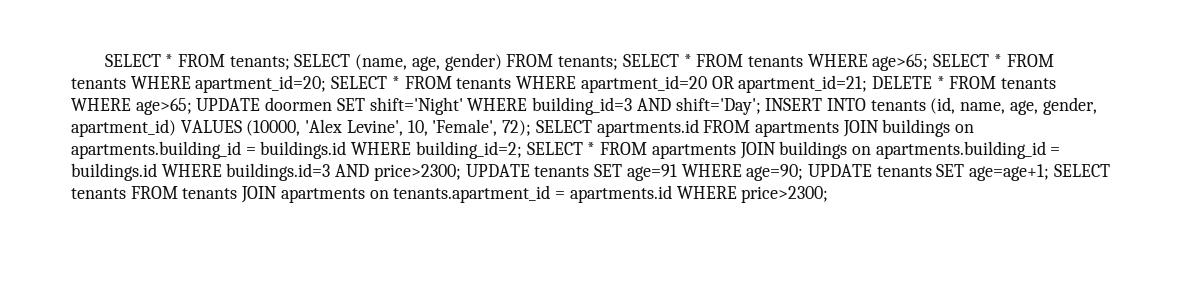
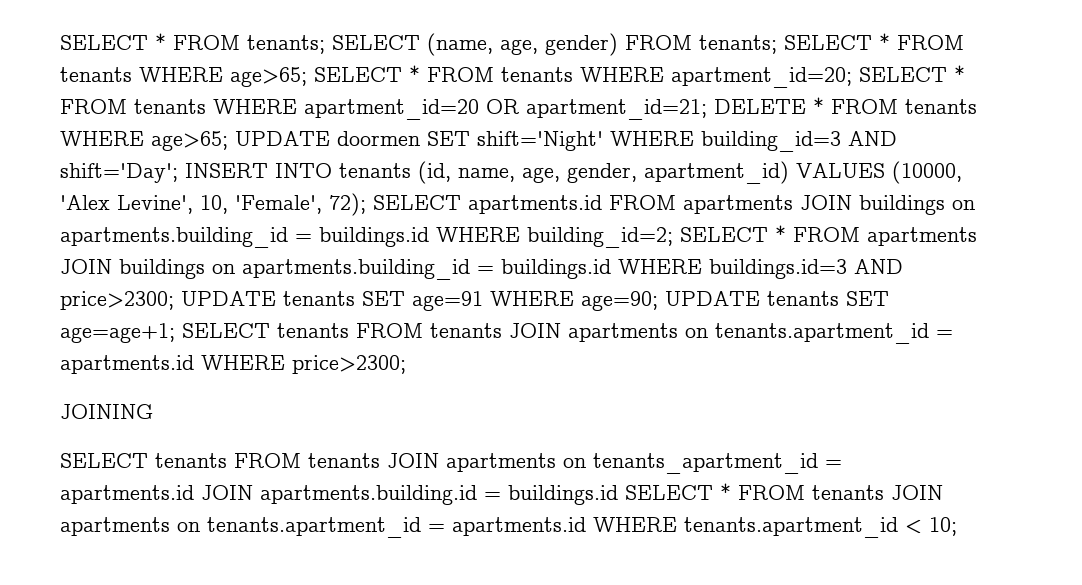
(829, 194) none -> [60,404,153,419] [60,453,842,474] [60,483,943,505] [60,517,957,538] // JOINING // SELECT tenants FROM tenants JOIN apartments on tenants_apartment_id = apartments.id JOIN apartments.building.id = buildings.id SELECT * FROM tenants JOIN apartments on tenants.apartment_id = apartments.id WHERE tenants.apartment_id < 10;

